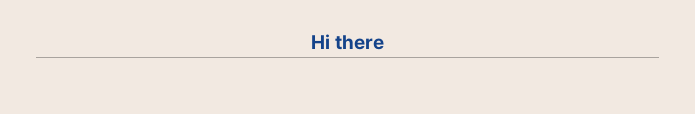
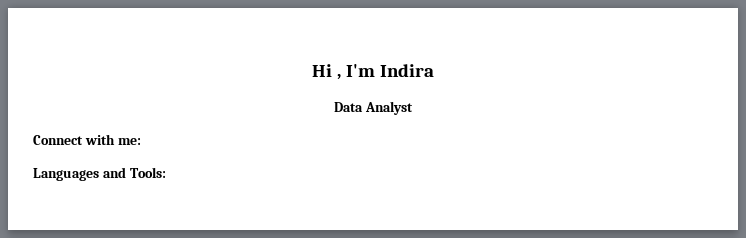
[335,35,385,50] there -> [337,64,434,80] [334,101,413,115] [33,134,141,145] [33,167,166,181] , I'm Indira // Data Analyst // Connect with me: // Languages and Tools:

